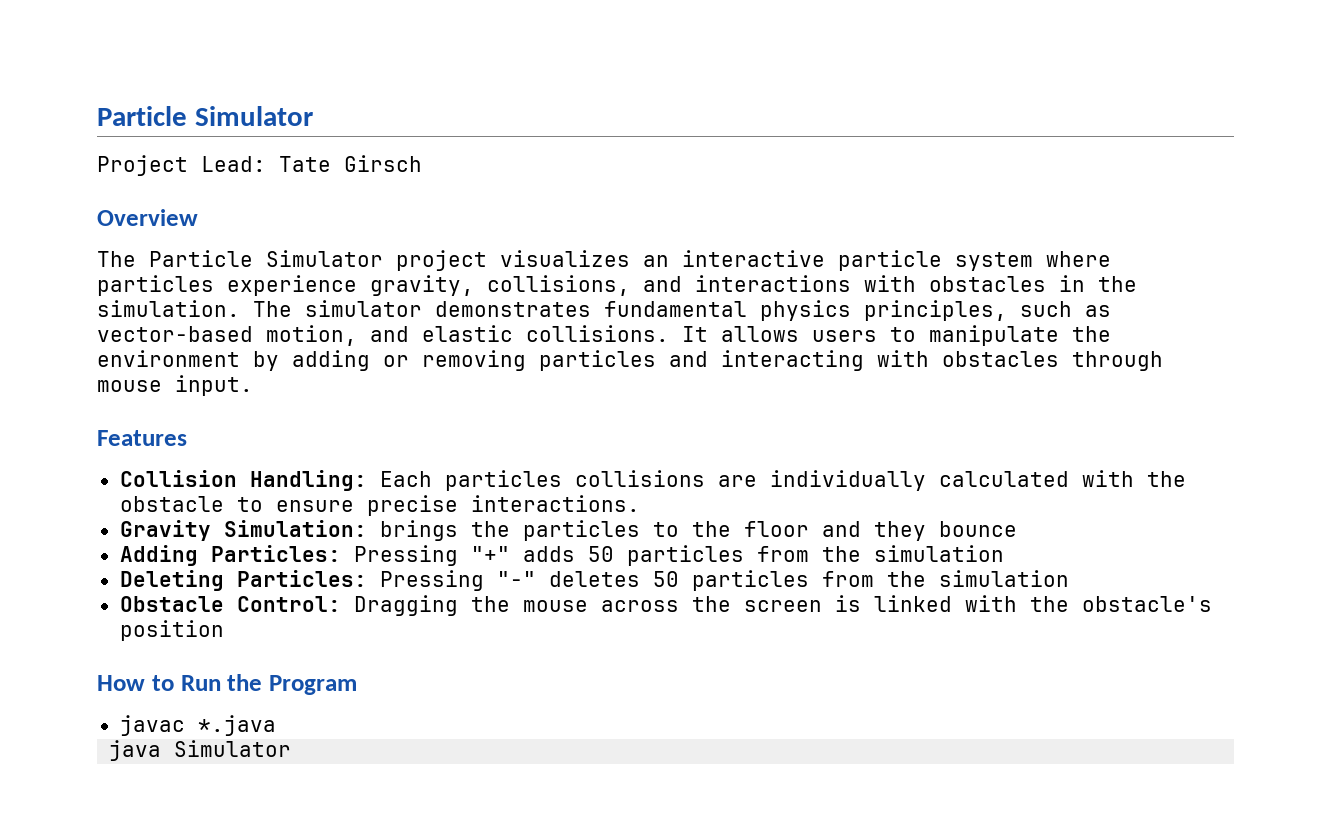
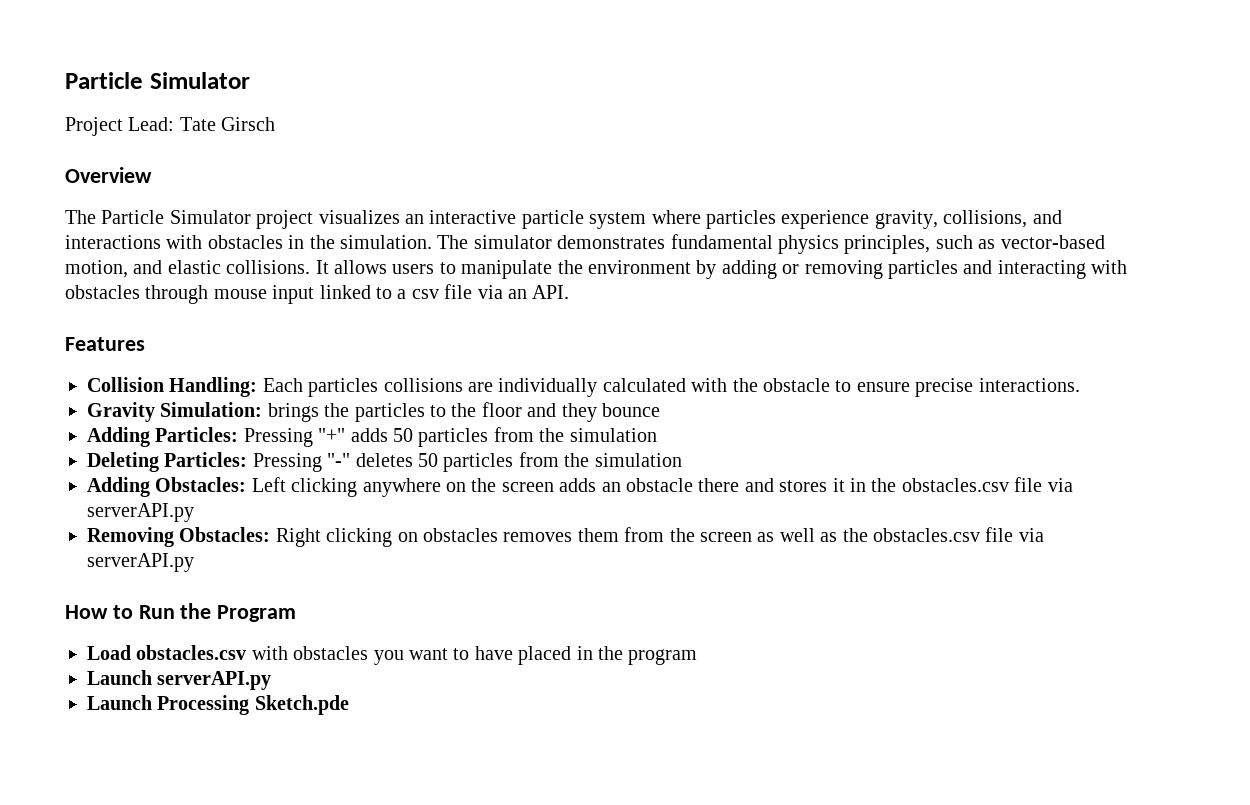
[175,375,253,396] input. -> [272,284,570,304] input linked to a csv file via an API.
[119,595,1212,616] [119,620,224,641] Obstacle Control: Dragging the mouse across the screen is linked with the obstacle's position -> [87,477,1073,497] [87,503,194,522] [87,527,1044,547] [87,553,194,572] Adding Obstacles: Left clicking anywhere on the screen adds an obstacle there and stores it in the obstacles.csv file via serverAPI.py // Removing Obstacles: Right clicking on obstacles removes them from the screen as well as the obstacles.csv file via serverAPI.py
[119,715,276,736] [109,740,292,761] javac *.java // java Simulator -> [87,645,698,665] [87,670,272,690] [87,695,349,715] Load obstacles.csv with obstacles you want to have placed in the program // Launch serverAPI.py // Launch Processing Sketch.pde

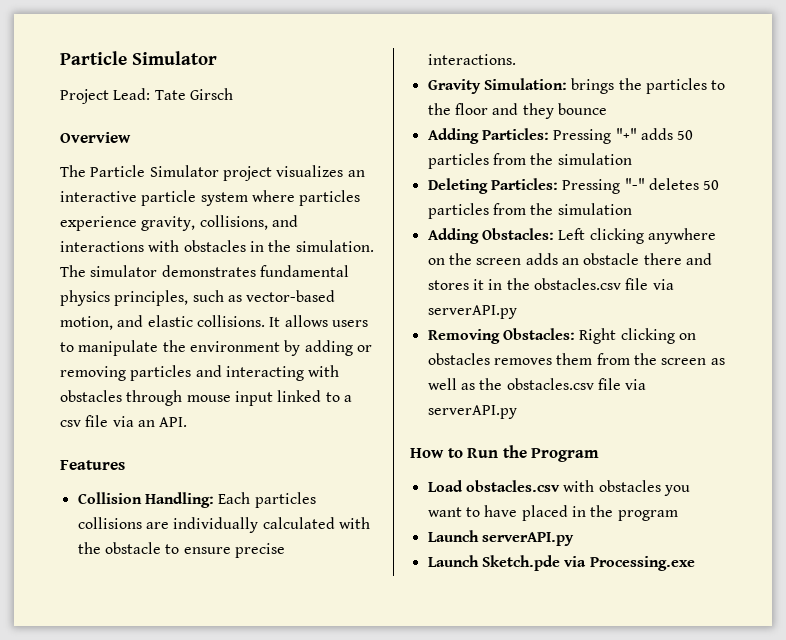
[157,695,349,715] Processing Sketch.pde -> [481,555,695,571] Sketch.pde via Processing.exe

